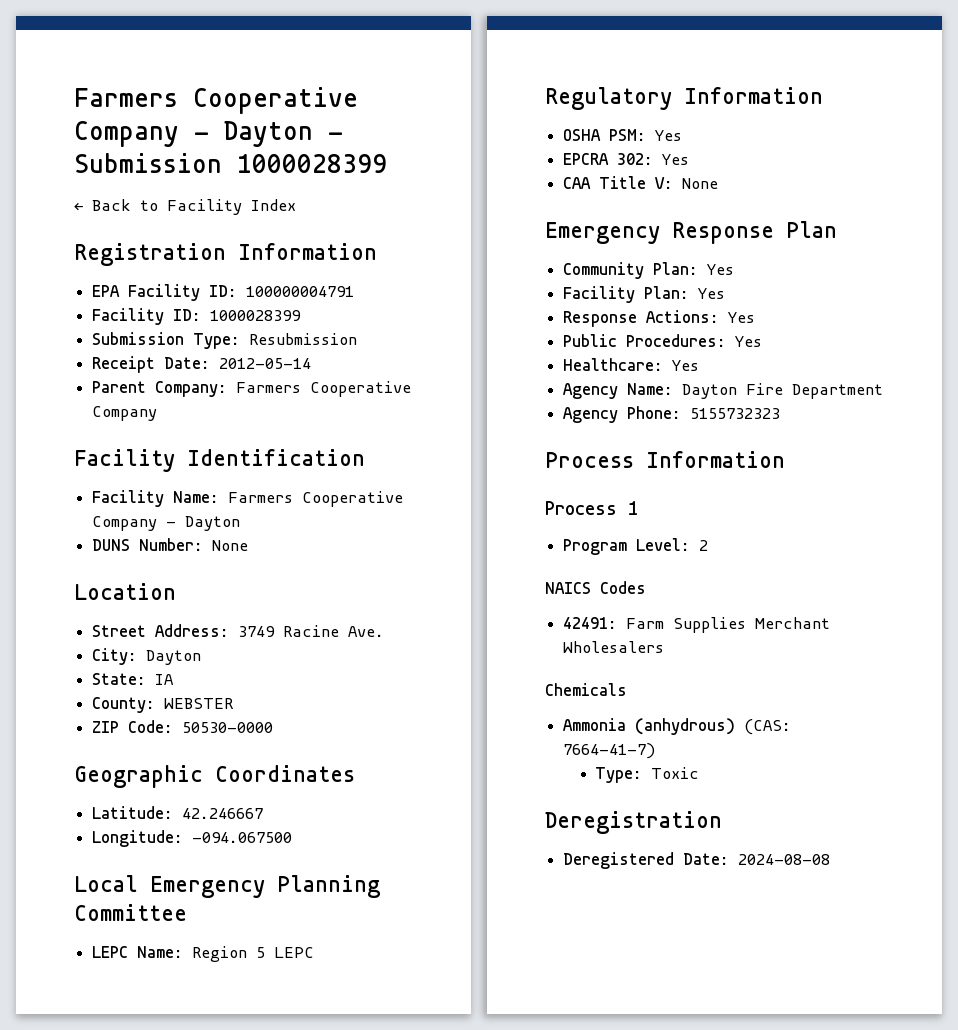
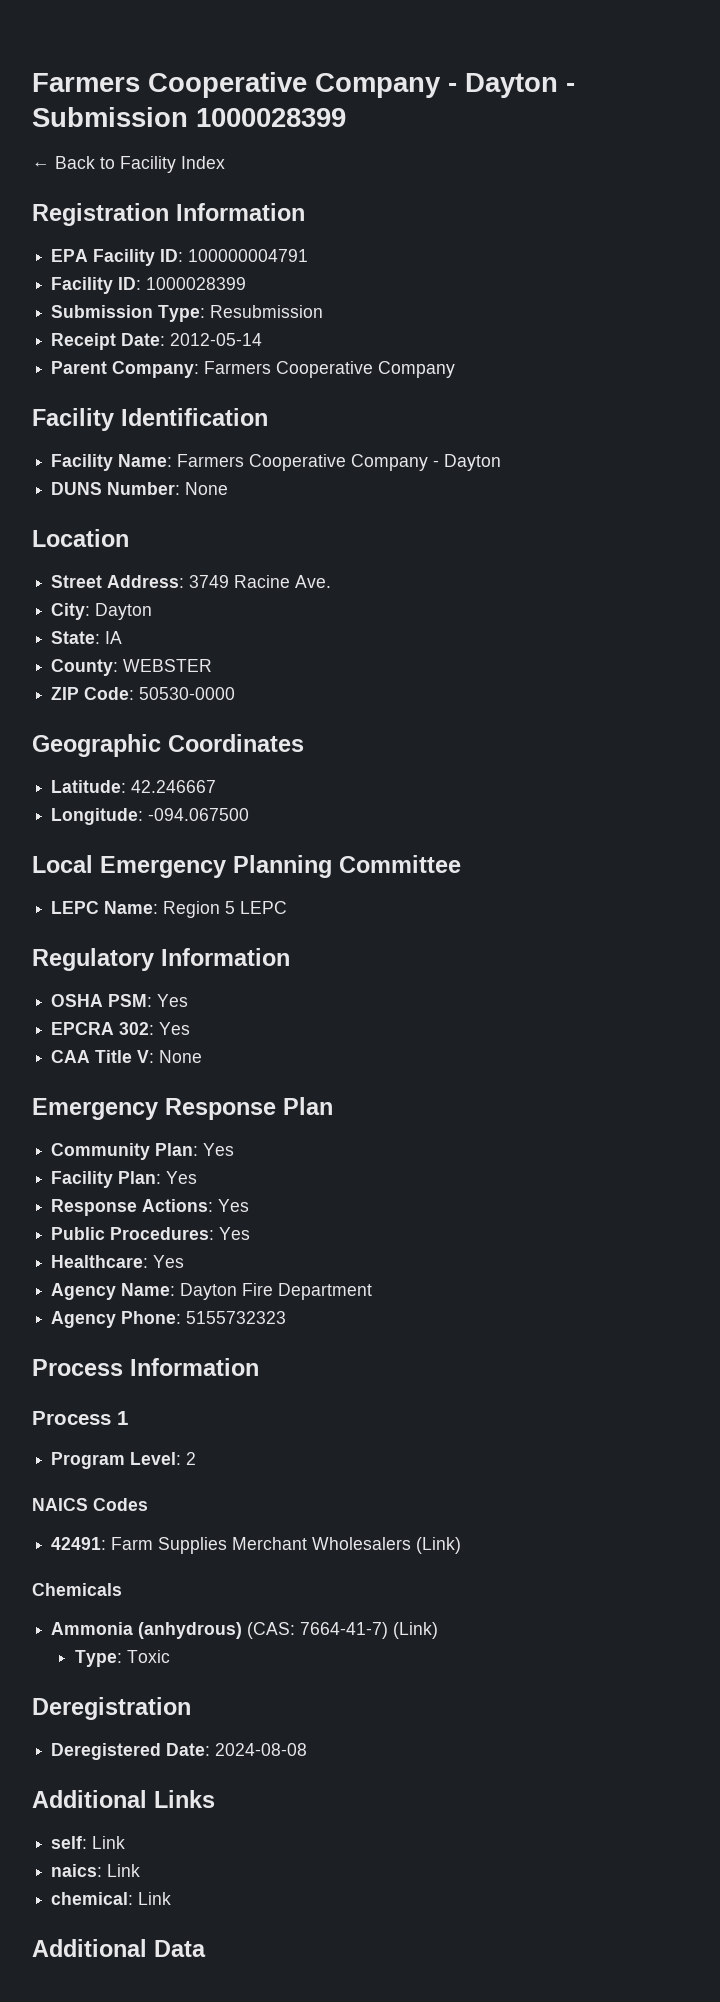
(665, 647) none -> [416,1537,462,1554] (Link)
(656, 751) none -> [393,1622,439,1639] (Link)
(831, 859) none -> [32,1790,215,1808] [51,1836,126,1849] [51,1864,141,1877] [51,1892,172,1905] [32,1939,206,1957] // Additional Links // self: Link // naics: Link // chemical: Link // Additional Data

